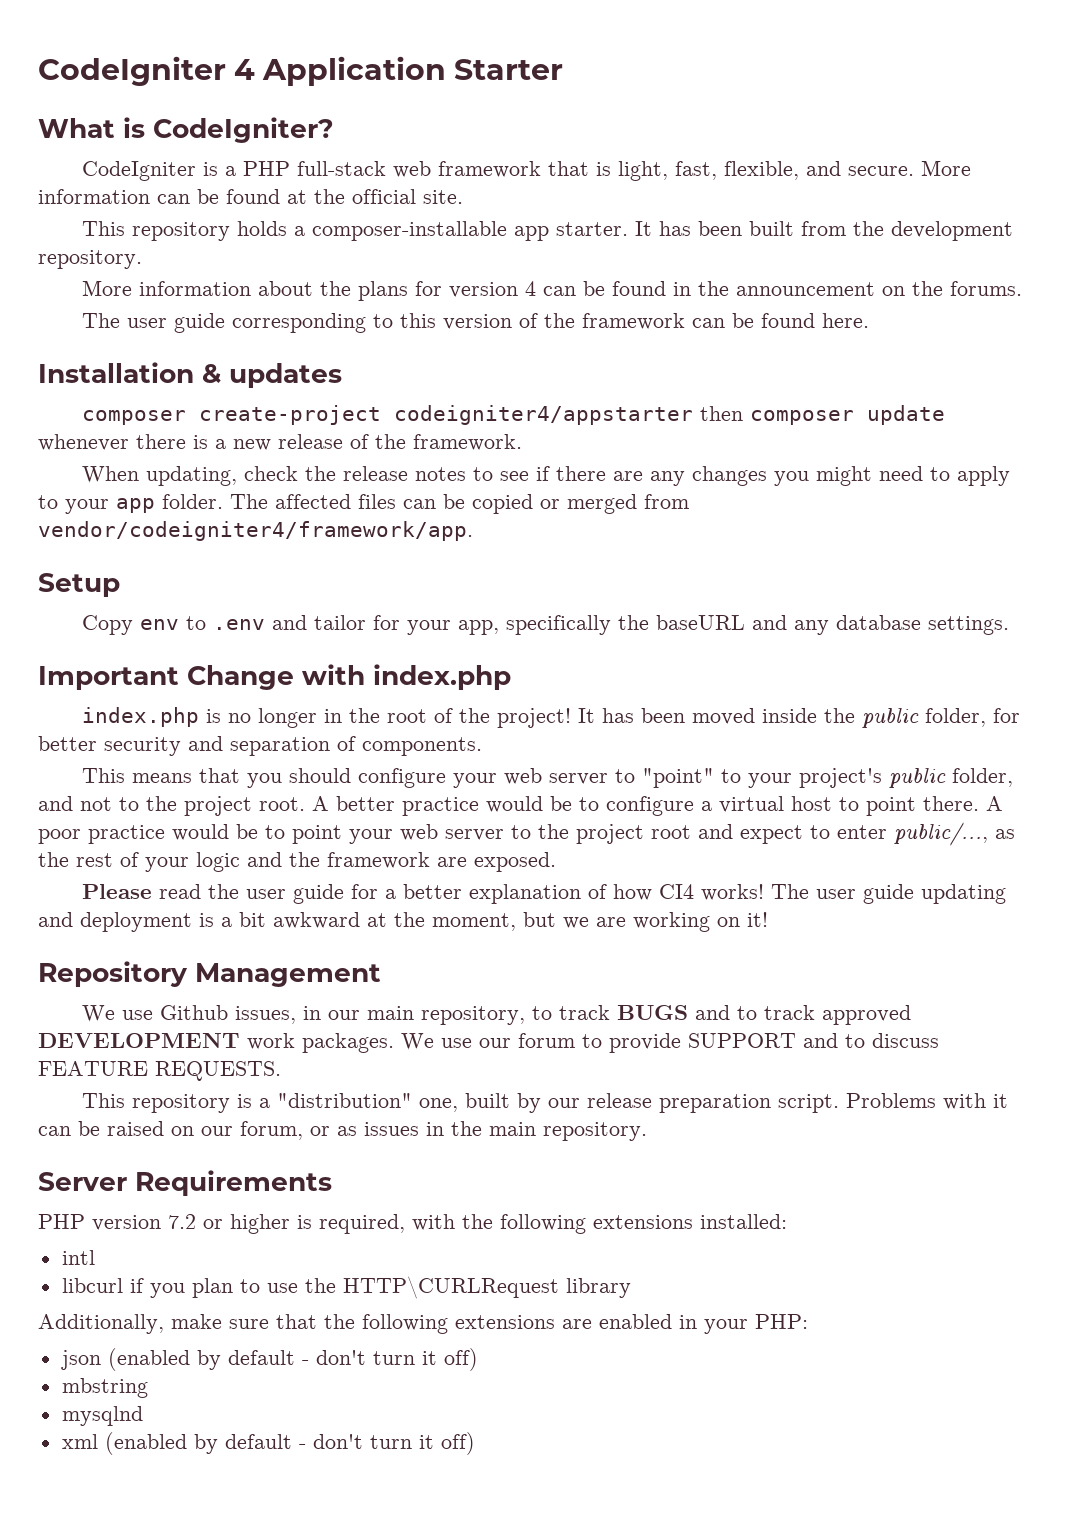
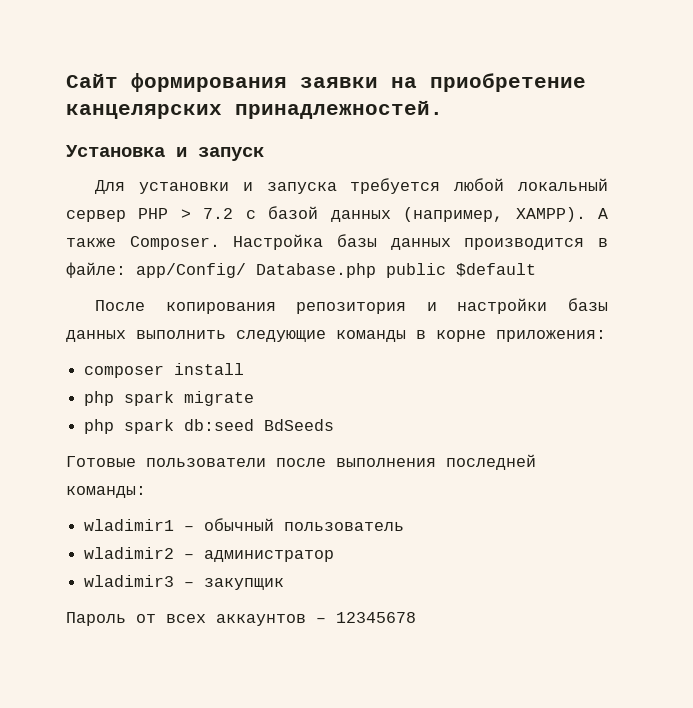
[38,56,564,86] [38,117,334,143] [81,160,971,181] [38,189,463,204] [81,221,1013,241] [38,250,142,269] [81,280,1022,301] [81,313,869,333] [38,362,342,388] [81,405,945,425] [38,434,522,451] [81,466,1010,486] [38,494,689,514] [38,521,473,541] [38,573,120,597] [81,615,1009,635] [38,664,511,690] [81,707,1020,728] [38,736,482,756] [81,768,1013,788] [38,796,1003,816] [38,822,1015,846] [38,852,556,872] [81,884,1006,904] [38,912,768,932] [38,961,381,987] [81,1005,911,1025] [38,1033,939,1053] [38,1061,281,1081] [81,1093,1008,1113] [38,1121,647,1141] [38,1170,332,1196] [38,1214,787,1234] [61,1250,95,1265] [61,1276,631,1299] [38,1314,808,1334] [60,1348,478,1371] [61,1378,148,1398] [61,1406,143,1426] [61,1432,475,1455] CodeIgniter 4 Application Starter // What is CodeIgniter? // CodeIgniter is a PHP full-stack web framework that is light, fast, flexible, and secure. More information can be found at the official site. // This repository holds a composer-installable app starter. It has been built from the development repository. // More information about the plans for version 4 can be found in the announcement on the forums. // The user guide corresponding to this version of the framework can be found here. // Installation & updates // composer create-project codeigniter4/appstarter then composer update whenever there is a new release of the framework. // When updating, check the release notes to see if there are any changes you might need to apply to your app folder. The affected files can be copied or merged from vendor/codeigniter4/framework/app. // Setup // Copy env to .env and tailor for your app, specifically the baseURL and any database settings. // Important Change with index.php // index.php is no longer in the root of the project! It has been moved inside the public folder, for better security and separation of components. // This means that you should configure your web server to "point" to your project's public folder, and not to the project root. A better practice would be to configure a virtual host to point there. A poor practice would be to point your web server to the project root and expect to enter public/..., as the rest of your logic and the framework are exposed. // Please read the user guide for a better explanation of how CI4 works! The user guide updating and deployment is a bit awkward at the moment, but we are working on it! // Repository Management // We use Github issues, in our main repository, to track BUGS and to track approved DEVELOPMENT work packages. We use our forum to provide SUPPORT and to discuss FEATURE REQUESTS. // This repository is a "distribution" one, built by our release preparation script. Problems with it can be raised on our forum, or as issues in the main repository. // Server Requirements // PHP version 7.2 or higher is required, with the following extensions installed: // intl // libcurl if you plan to use the HTTP\CURLRequest library // Additionally, make sure that the following extensions are enabled in your PHP: // json (enabled by default - don't turn it off) // mbstring // mysqlnd // xml (enabled by default - don't turn it off) -> [66,73,586,92] [66,100,443,119] [66,145,264,161] [95,178,608,194] [66,206,609,222] [66,234,608,250] [66,262,536,278] [95,298,608,314] [66,330,606,342] [84,363,245,378] [84,391,255,406] [84,419,335,434] [66,454,536,470] [66,486,146,498] [84,518,405,531] [84,547,335,562] [84,575,285,590] [66,612,416,626] Сайт формирования заявки на приобретение канцелярских принадлежностей. // Установка и запуск // Для установки и запуска требуется любой локальный сервер PHP > 7.2 с базой данных (например, XAMPP). А также Composer. Настройка базы данных производится в файле: app/Config/ Database.php public $default // После копирования репозитория и настройки базы данных выполнить следующие команды в корне приложения: // composer install // php spark migrate // php spark db:seed BdSeeds // Готовые пользователи после выполнения последней команды: // wladimir1 – обычный пользователь // wladimir2 – администратор // wladimir3 – закупщик // Пароль от всех аккаунтов – 12345678

